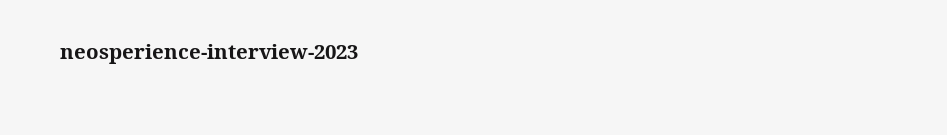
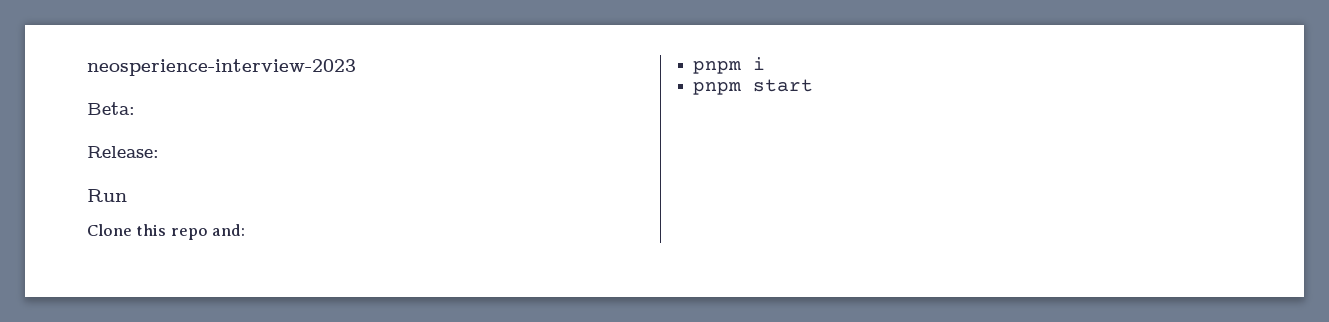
(358, 54) none -> [87,102,135,115] [87,146,159,158] [87,189,127,202] [87,224,246,240] [693,57,766,74] [693,79,814,95] // Beta: // Release: // Run // Clone this repo and: // pnpm i // pnpm start

